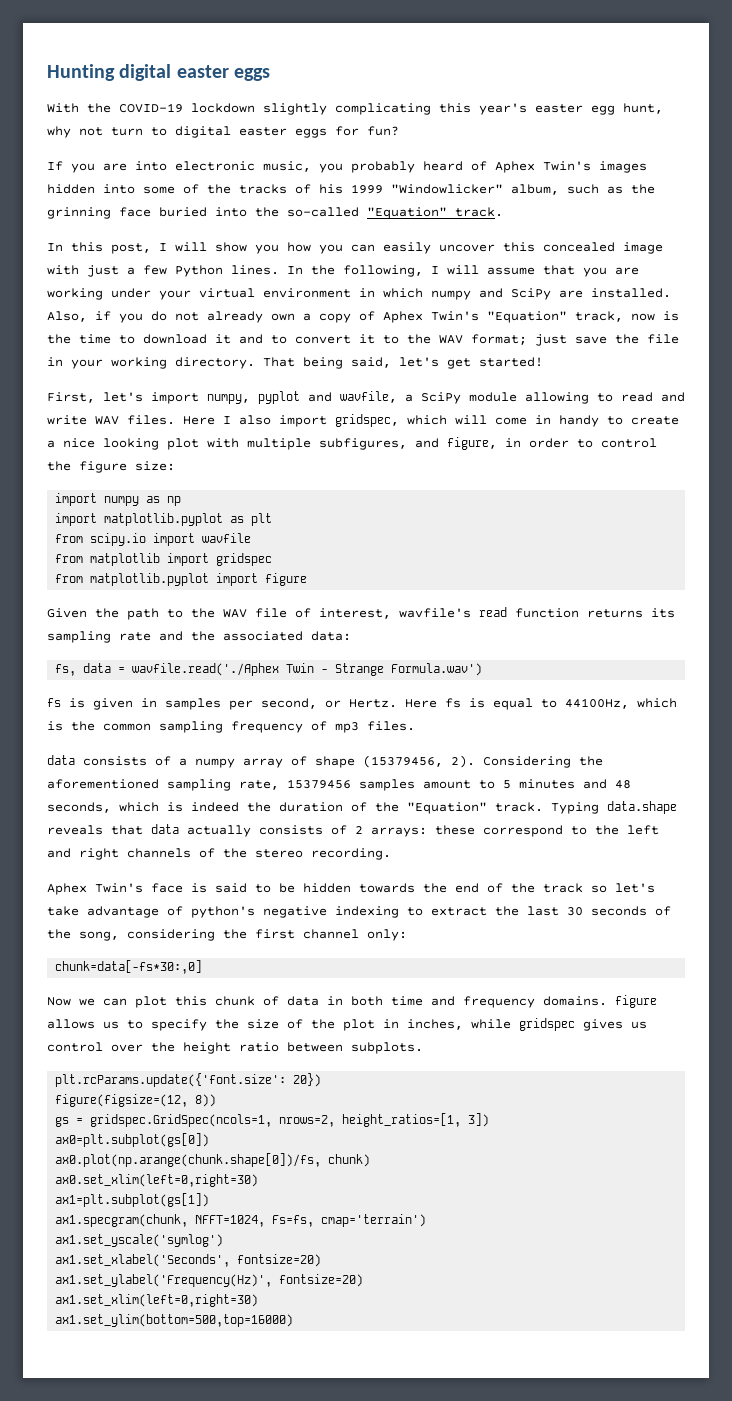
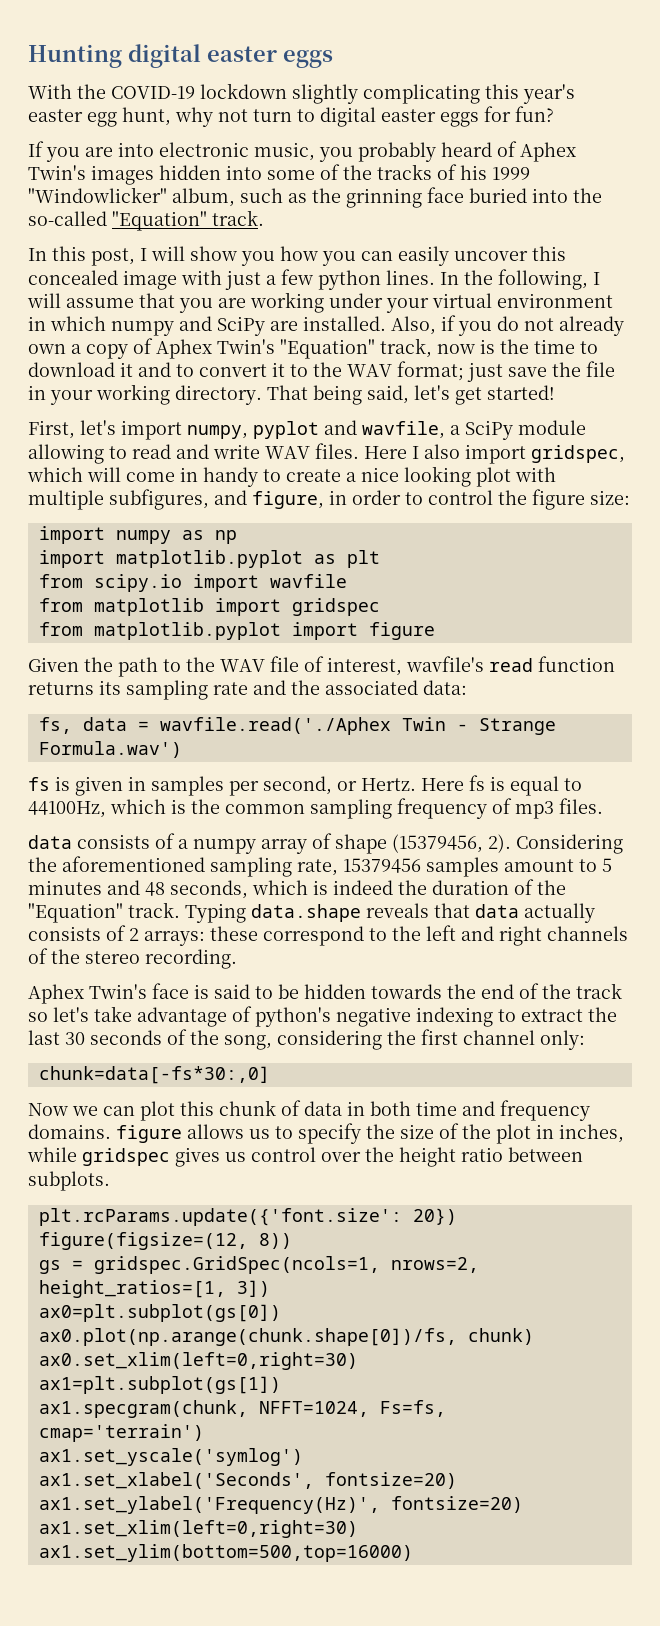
[175,265,223,277] Python -> [318,270,381,290] python

